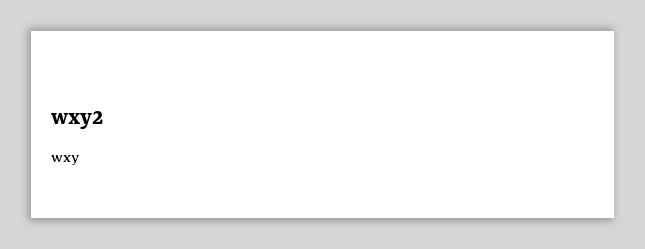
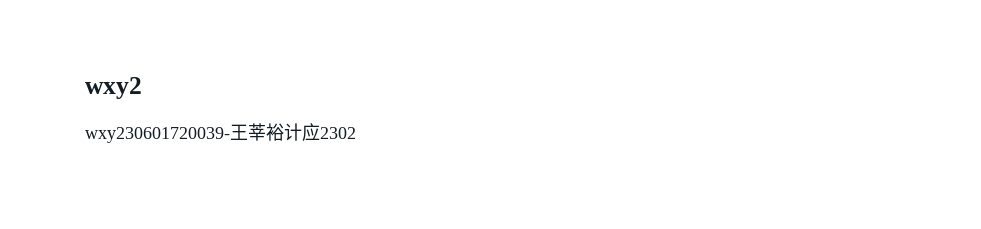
[51,155,79,165] wxy -> [85,123,356,143] wxy230601720039-王莘裕计应2302

